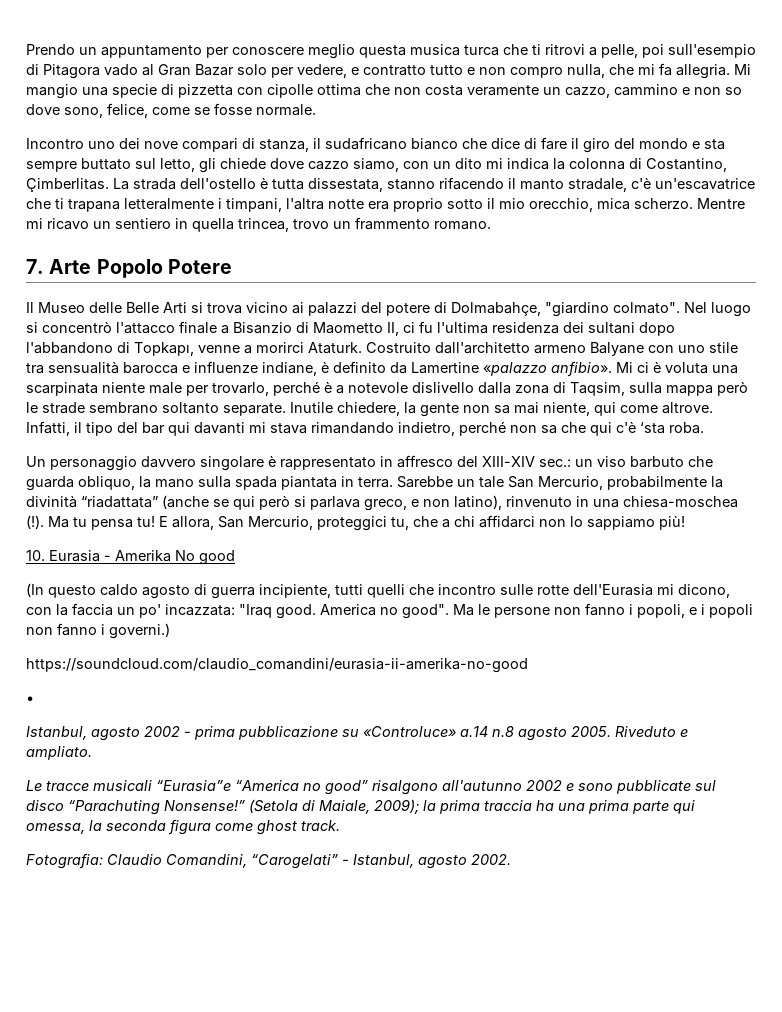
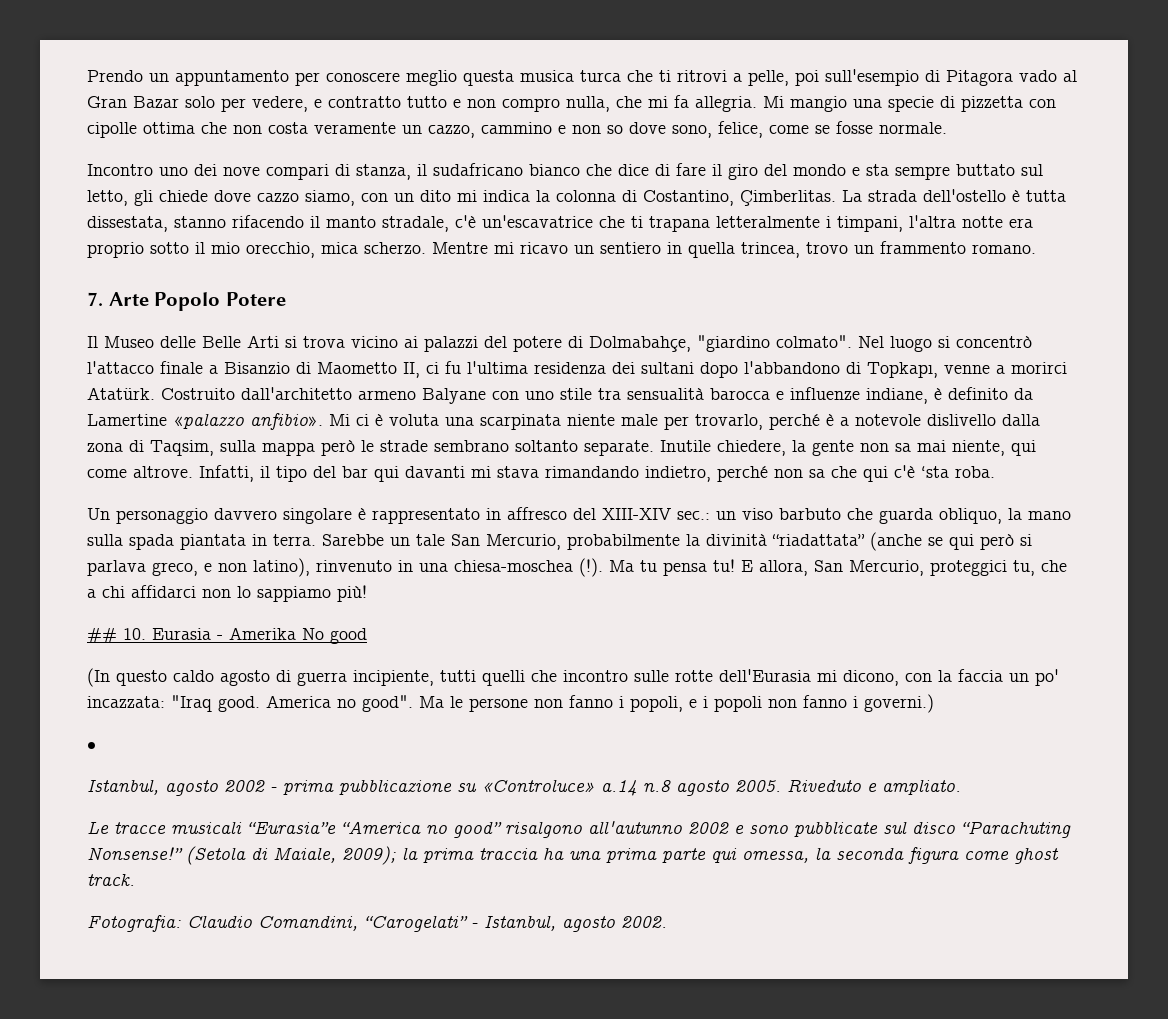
[308,342,362,354] Ataturk. -> [87,387,155,400] Atatürk.
(685, 522) none -> [87,627,117,644] ##
[26,658,528,673] // https://soundcloud.com/claudio_comandini/eurasia-ii-amerika-no-good -> (934, 703) none

